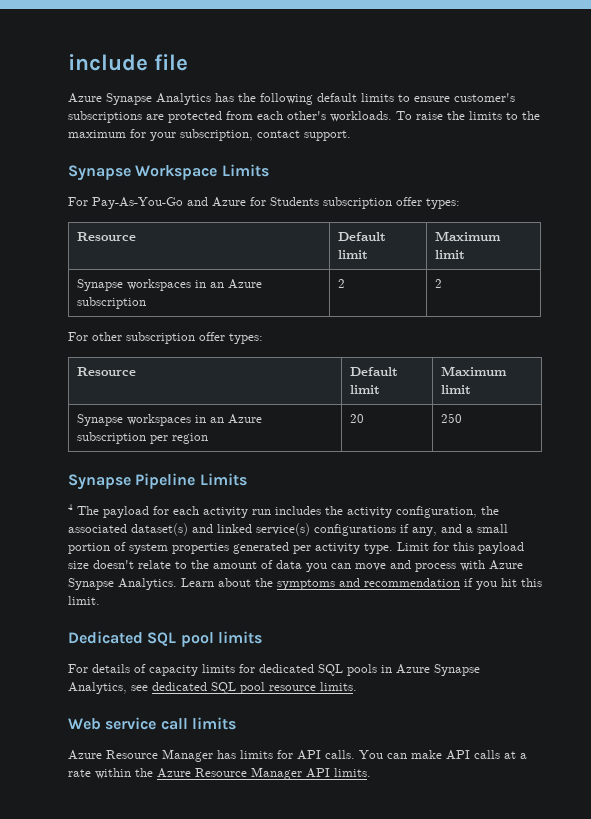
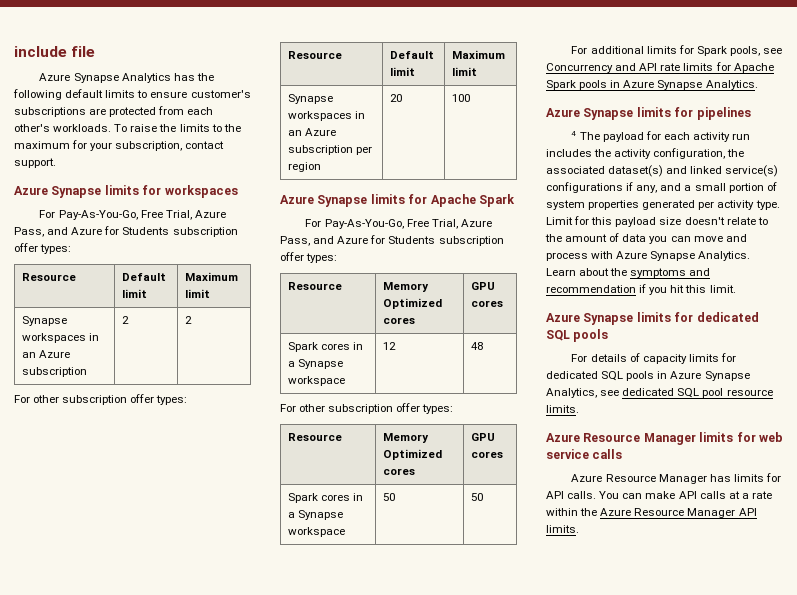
[68,164,269,181] [68,197,183,209] Synapse Workspace Limits // For Pay-As-You-Go -> [14,185,238,198] [39,210,226,220] [14,227,44,237] Azure Synapse limits for workspaces // For Pay-As-You-Go, Free Trial, Azure Pass,
[440,413,462,423] [68,473,247,490] 250 // Synapse Pipeline Limits -> [451,94,470,102] [280,194,515,207] [305,219,492,229] [280,235,504,246] [280,252,338,263] [287,282,342,290] [382,282,429,292] [382,298,442,309] [382,317,415,324] [470,282,495,290] [470,300,503,307] [287,342,363,352] [287,359,343,369] [287,376,345,386] [382,342,396,350] [470,342,483,350] [280,403,454,414] [287,433,342,441] [382,433,429,443] [382,449,442,460] [382,468,415,475] [470,433,495,441] [470,451,503,458] [287,493,363,503] [287,510,343,520] [287,527,345,537] [382,493,395,501] [470,493,483,501] [571,45,783,56] [546,62,774,73] [546,80,758,90] [546,107,751,120] 100 // Azure Synapse limits for Apache Spark // For Pay-As-You-Go, Free Trial, Azure Pass, and Azure for Students subscription offer types: // Resource | Memory Optimized cores | GPU cores // Spark cores in a Synapse workspace | 12 | 48 // For other subscription offer types: // Resource | Memory Optimized cores | GPU cores // Spark cores in a Synapse workspace | 50 | 50 // For additional limits for Spark pools, see Concurrency and API rate limits for Apache Spark pools in Azure Synapse Analytics. // Azure Synapse limits for pipelines
[68,631,262,647] Dedicated SQL pool limits -> [546,312,759,325] [546,329,609,342] Azure Synapse limits for dedicated SQL pools
[68,717,236,730] Web service call limits -> [546,432,783,445] [546,449,623,459] Azure Resource Manager limits for web service calls

